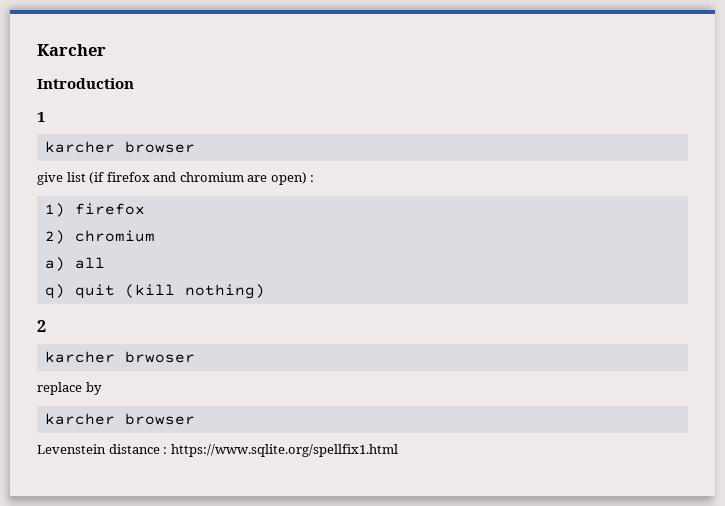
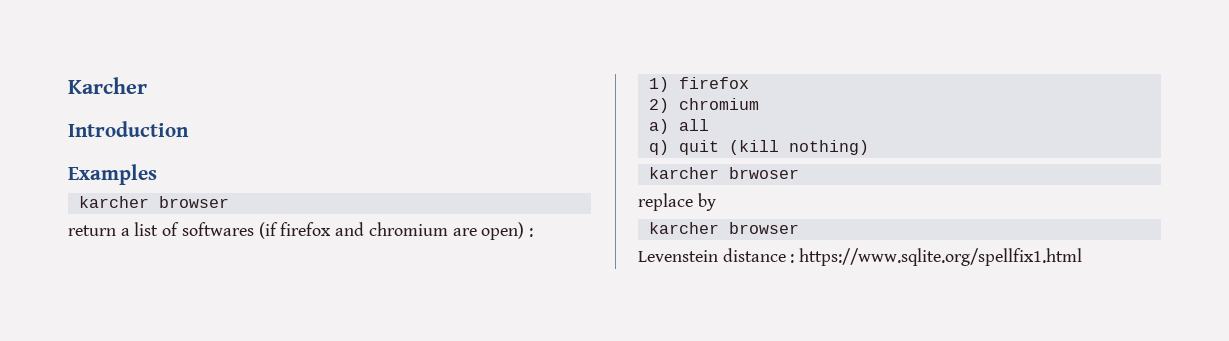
[37,112,45,122] [44,141,195,153] [37,172,86,185] 1 // karcher browser // give list -> [68,164,157,185] [78,196,229,208] [68,222,254,236] Examples // karcher browser // return a list of softwares
[37,320,46,332] // 2 -> (869, 147) none

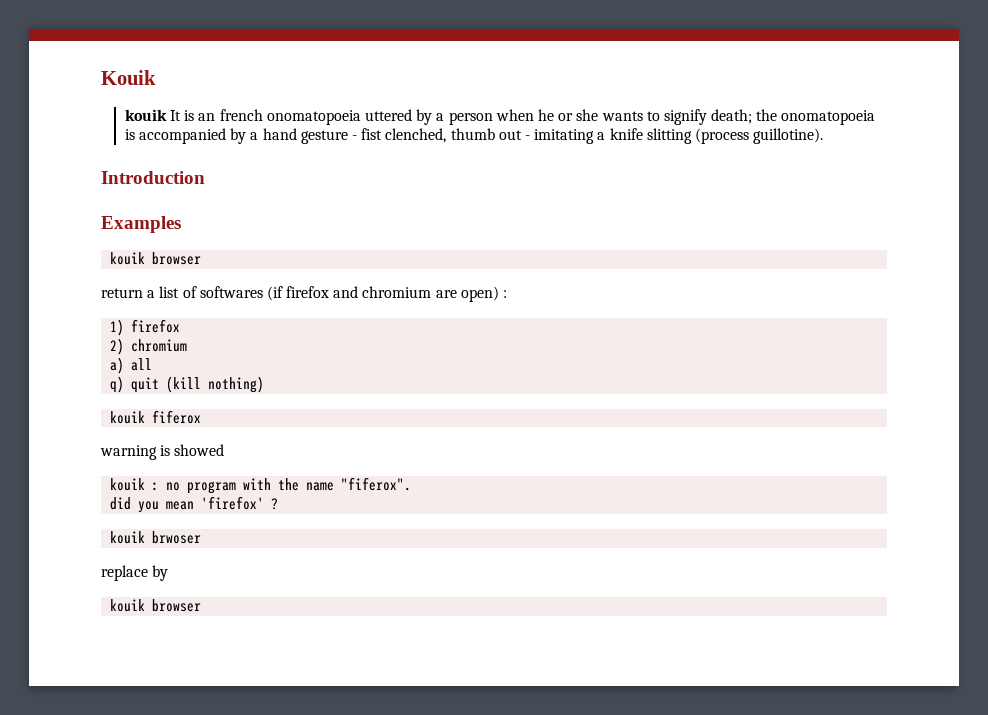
[68,77,147,94] Karcher -> [101,70,156,85] [124,109,876,125] [124,128,824,144] Kouik // kouik It is an french onomatopoeia uttered by a person when he or she wants to signify death; the onomatopoeia is accompanied by a hand gesture - fist clenched, thumb out - imitating a knife slitting (process guillotine).
[78,196,149,208] karcher -> [110,252,146,265] kouik
[648,167,719,179] karcher -> [110,410,202,424] [100,444,225,460] [110,477,412,494] [110,496,279,513] [110,531,146,544] kouik fiferox // warning is showed // kouik : no program with the name "fiferox". // did you mean 'firefox' ? // kouik
[648,222,799,234] [638,248,1083,266] karcher browser // Levenstein distance : https://www.sqlite.org/spellfix1.html -> [110,599,202,612] kouik browser

